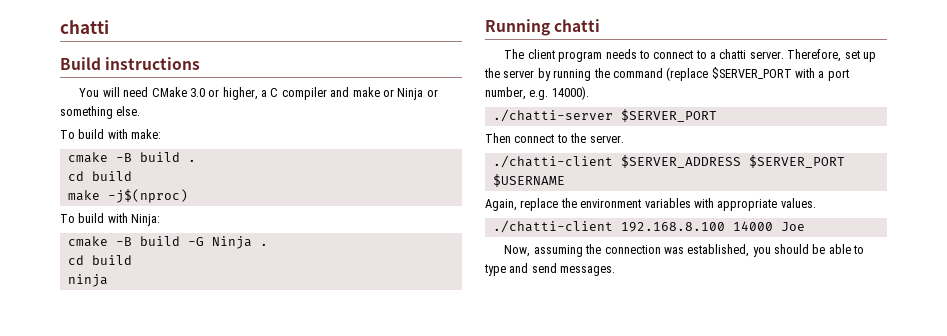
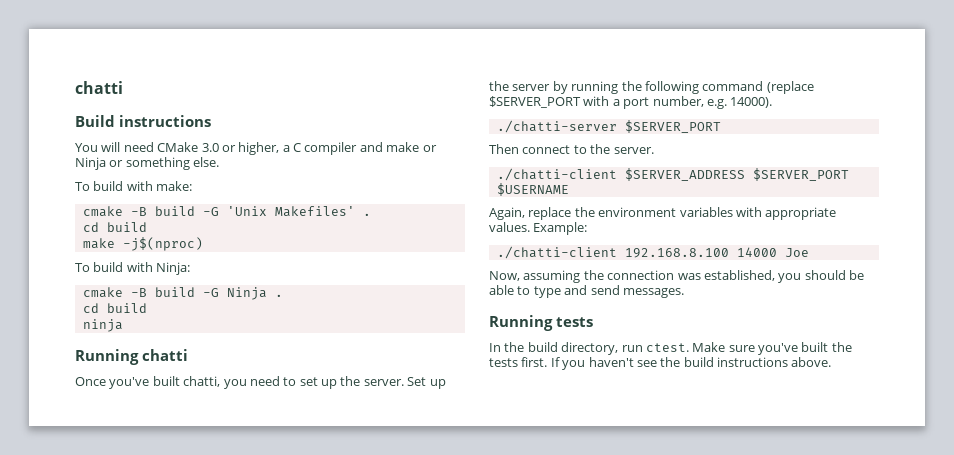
(180, 157) none -> [202,206,355,217] -G 'Unix Makefiles'
[504,49,860,62] The client program needs to connect to a chatti server. Therefore, set -> [75,376,427,389] Once you've built chatti, you need to set up the server. Set
(610, 73) none -> [644,81,699,94] following
(816, 203) none -> [533,222,588,235] Example:
(616, 271) none -> [489,315,593,331] [489,342,852,355] [489,357,832,370] // Running tests // In the build directory, run ctest. Make sure you've built the tests first. If you haven't see the build instructions above.

